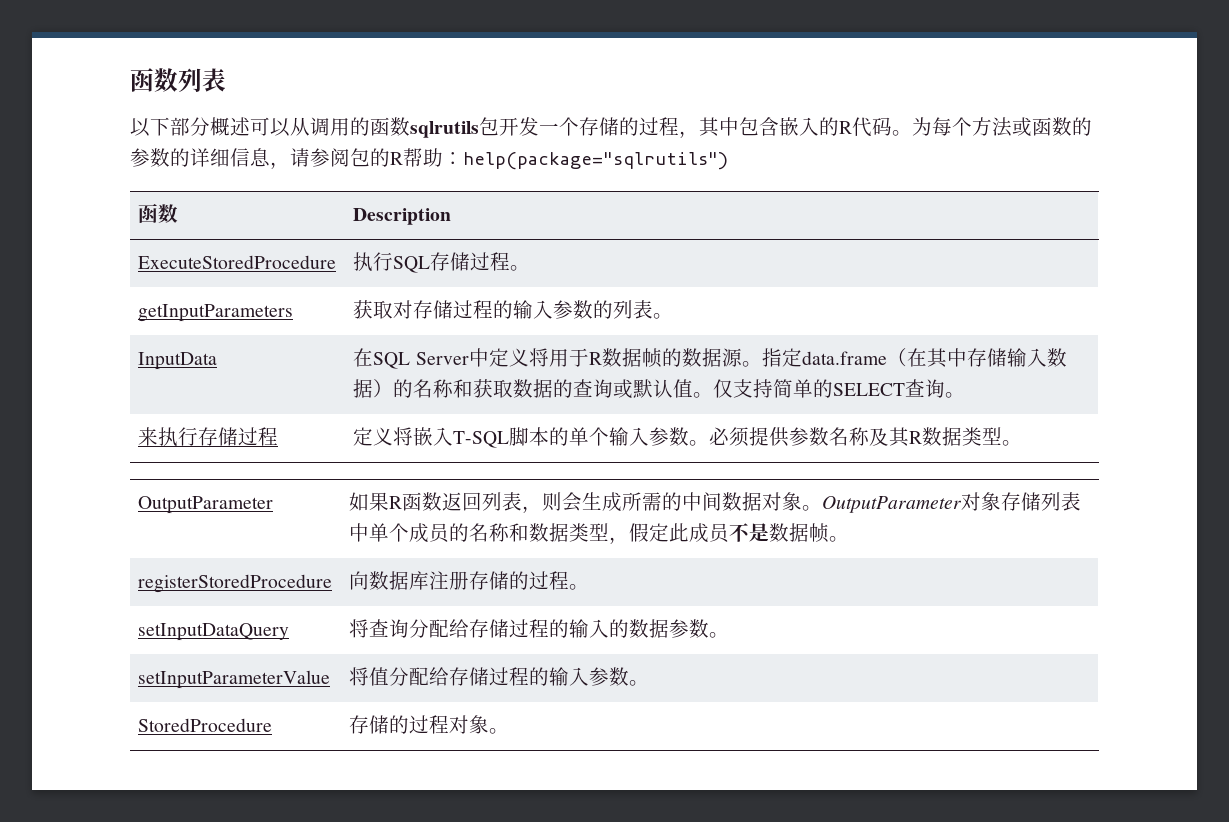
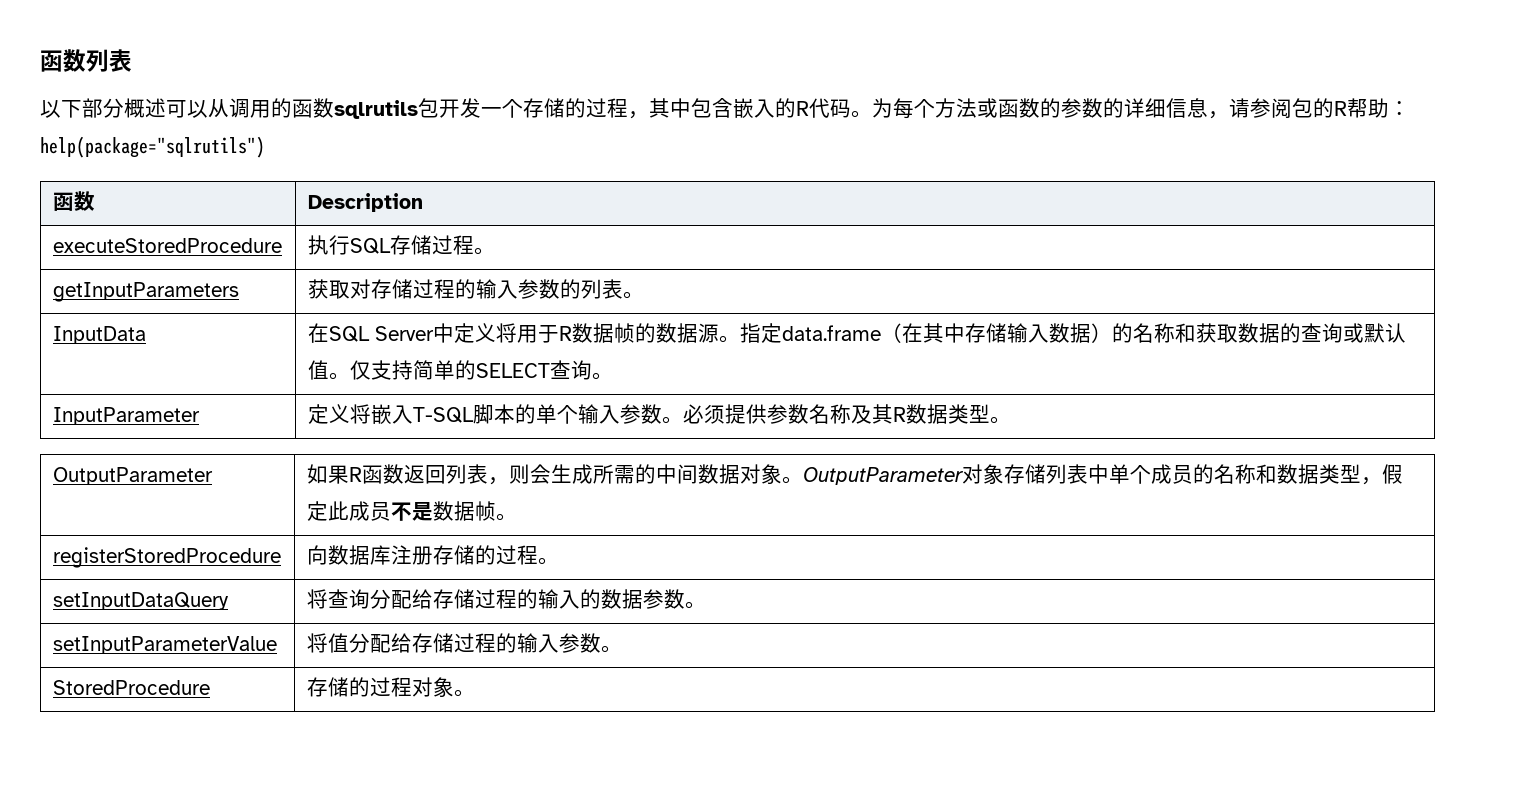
[138,255,337,269] ExecuteStoredProcedure -> [52,238,282,253] executeStoredProcedure
[138,427,279,447] 来执行存储过程 -> [52,407,200,425] InputParameter

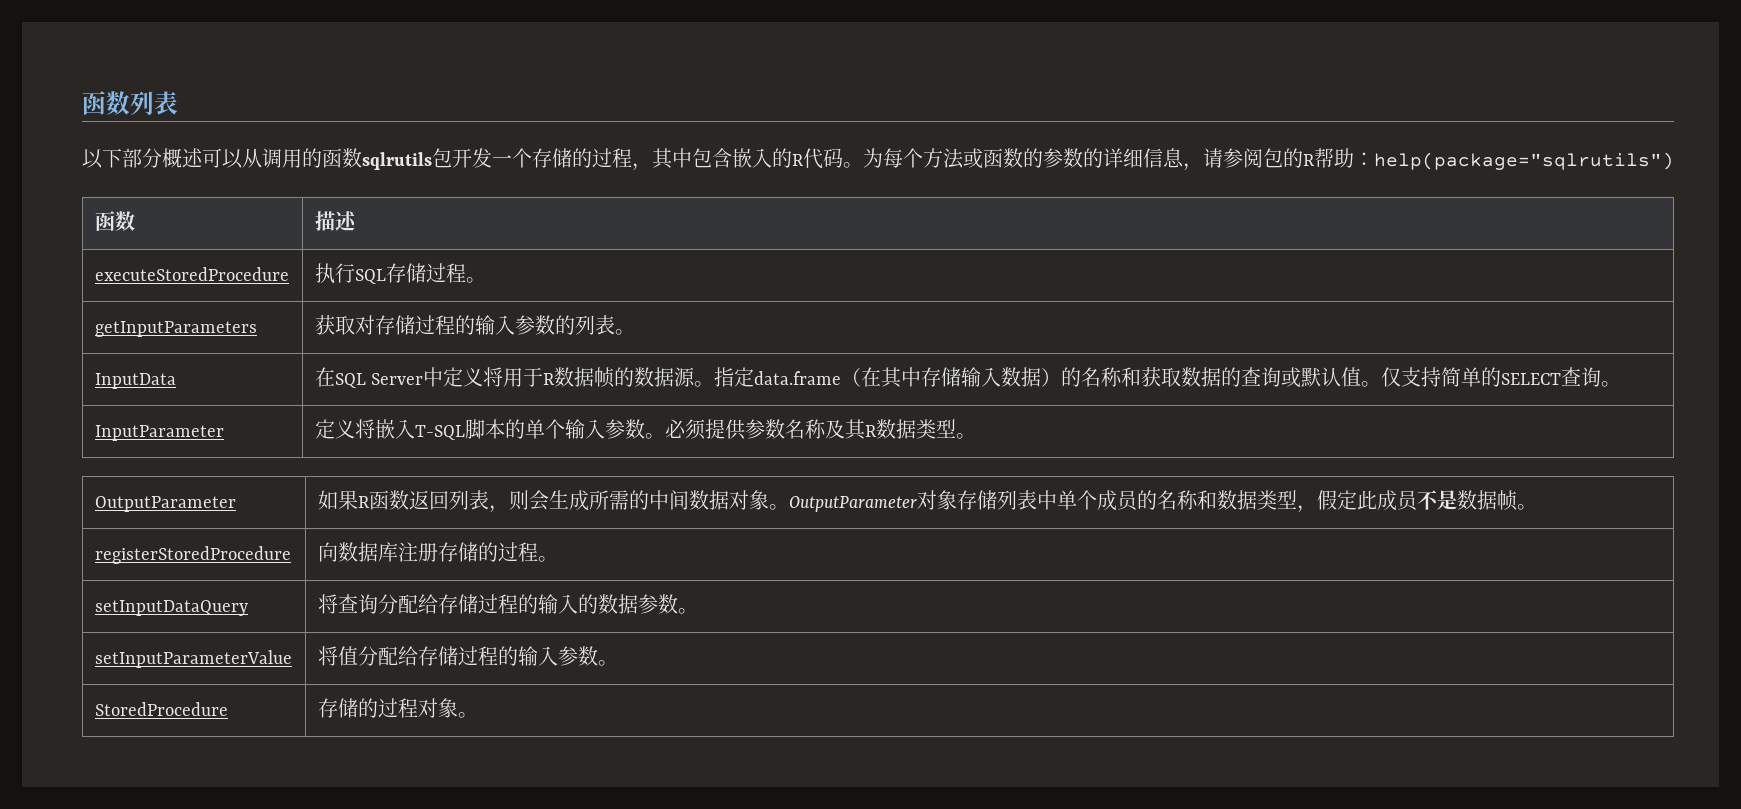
[307,193,423,212] Description -> [314,211,357,231] 描述

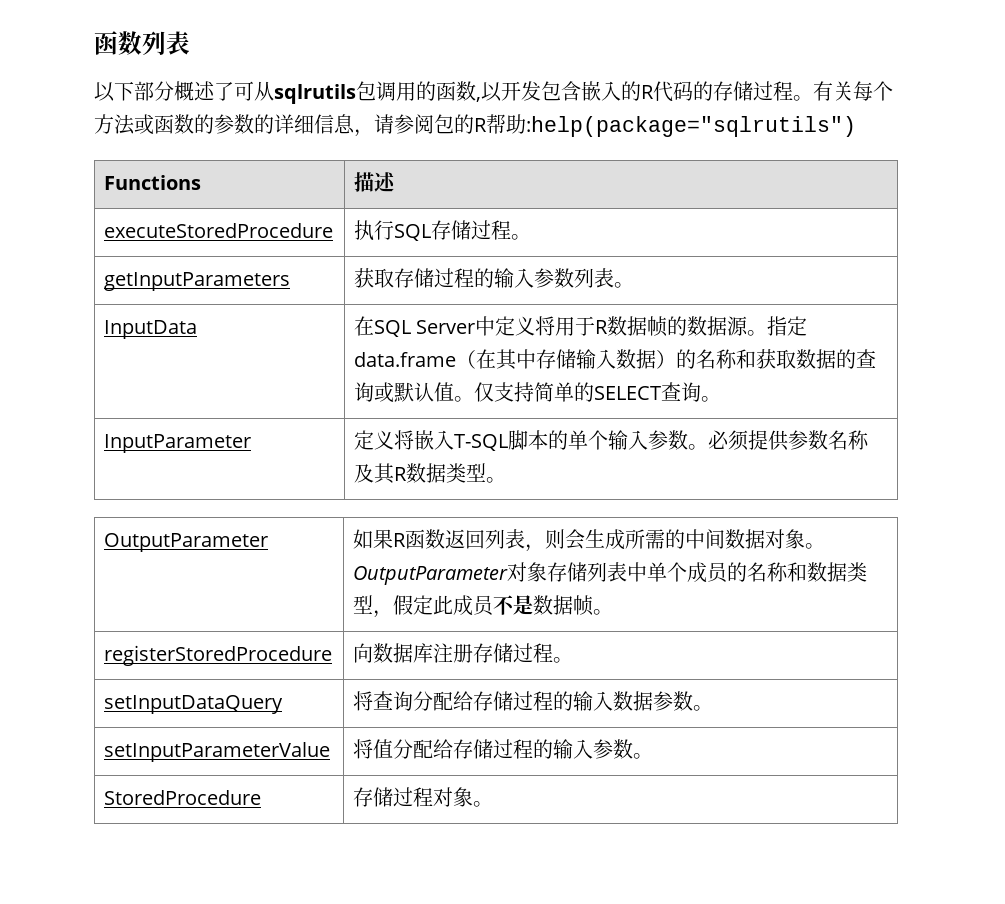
[202,148,692,171] 可以从调用的函数sqlrutils包开发一个存储的过程，其中 -> [214,81,541,104] 了可从sqlrutils包调用的函数,以开发
[843,148,883,168] 。为 -> [693,81,853,101] 的存储过程。有关
[1354,152,1674,170] [94,211,135,231] ：help(package="sqlrutils") // 函数 -> [526,116,856,137] [104,175,202,190] :help(package="sqlrutils") // Functions
[354,315,575,335] 对存储过程的输入参数的 -> [394,268,575,288] 存储过程的输入参数
[477,542,498,562] 的 -> (514, 653) none
[577,594,598,614] 的 -> (614, 701) none
[357,698,378,718] 的 -> (394, 797) none

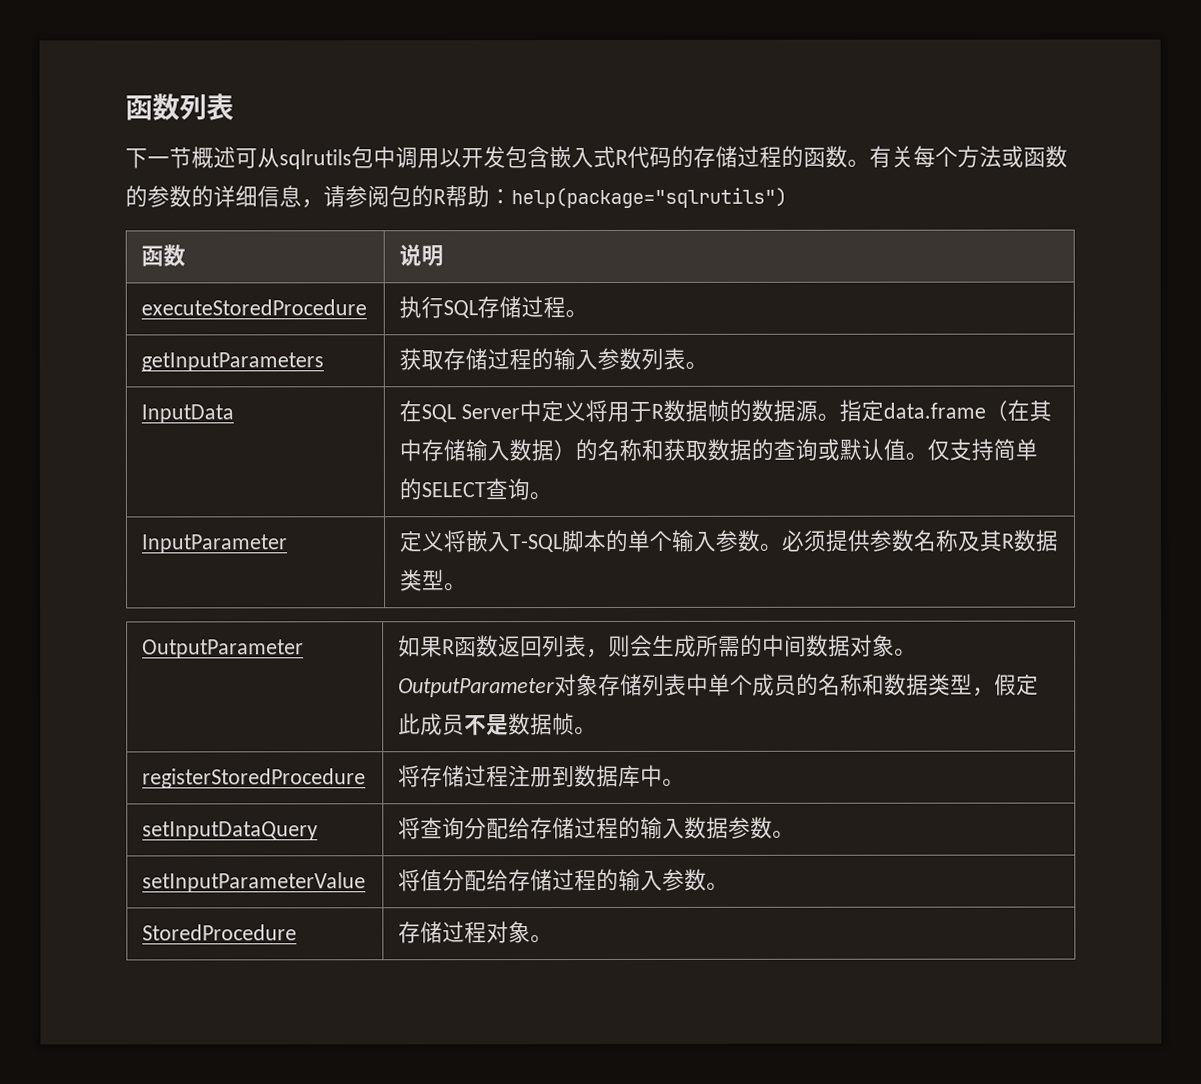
[94,81,481,104] 以下部分概述了可从sqlrutils包调用的函数, -> [125,146,440,170] 下一节概述可从sqlrutils包中调用
[621,81,641,101] 的 -> [593,145,616,169] 式
(793, 91) none -> [781,145,848,168] 的函数
[526,116,856,137] [104,175,202,190] [354,172,397,192] :help(package="sqlrutils") // Functions | 描述 -> [489,187,787,209] [141,244,187,267] [399,244,445,267] ：help(package="sqlrutils") // 函数 | 说明
[353,643,554,663] 向数据库注册存储过程 -> [398,764,664,788] 将存储过程注册到数据库中

